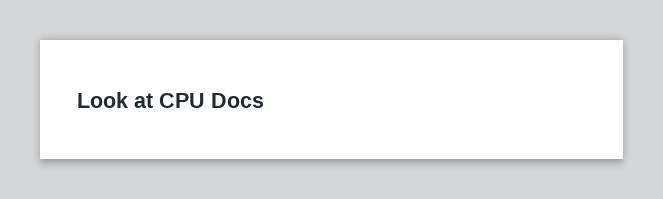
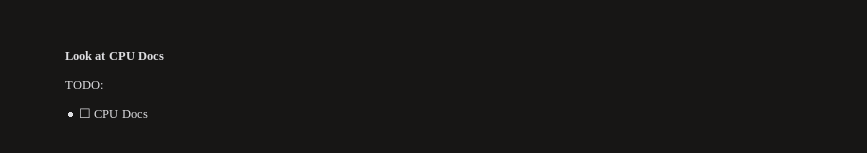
(264, 100) none -> [65,81,103,89] [78,108,148,118] // TODO: // ☐ CPU Docs

